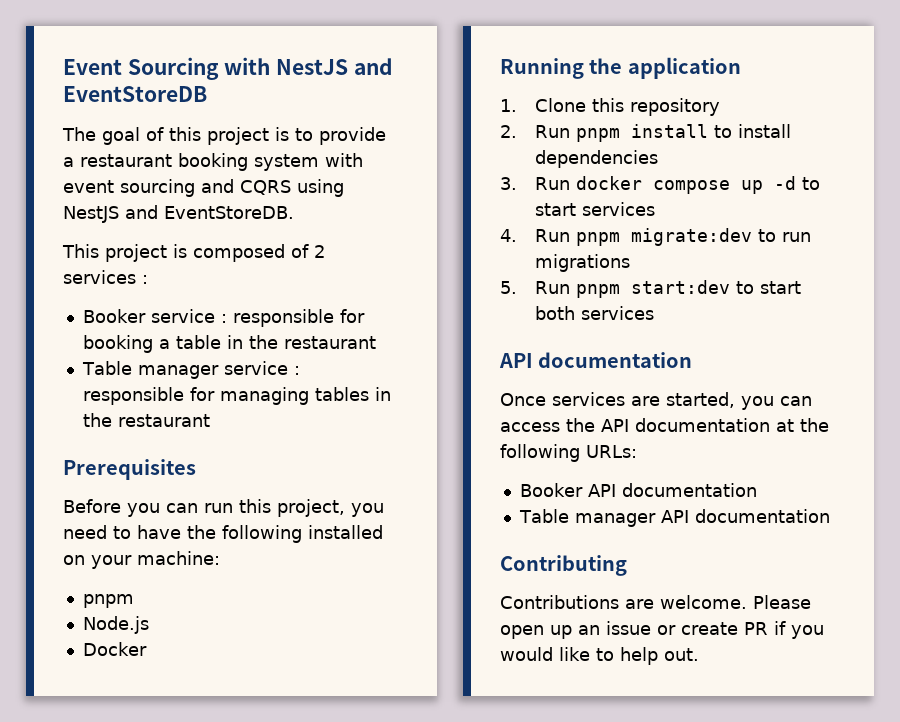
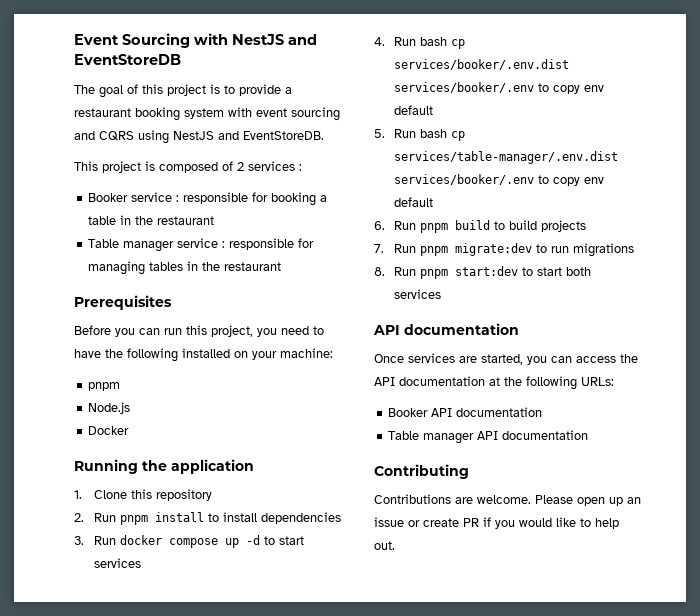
(571, 235) none -> [419,37,465,49] [393,59,569,70] [393,82,604,94] [393,105,433,115] [374,129,465,141] [393,151,618,164] [393,174,604,186] [393,197,433,207] [374,220,586,233] [374,244,416,253] bash cp services/booker/.env.dist services/booker/.env to copy env default // 5. Run bash cp services/table-manager/.env.dist services/booker/.env to copy env default // 6. Run pnpm build to build projects // 7. Run
[500,281,517,294] 5. -> [374,267,385,276] 8.

